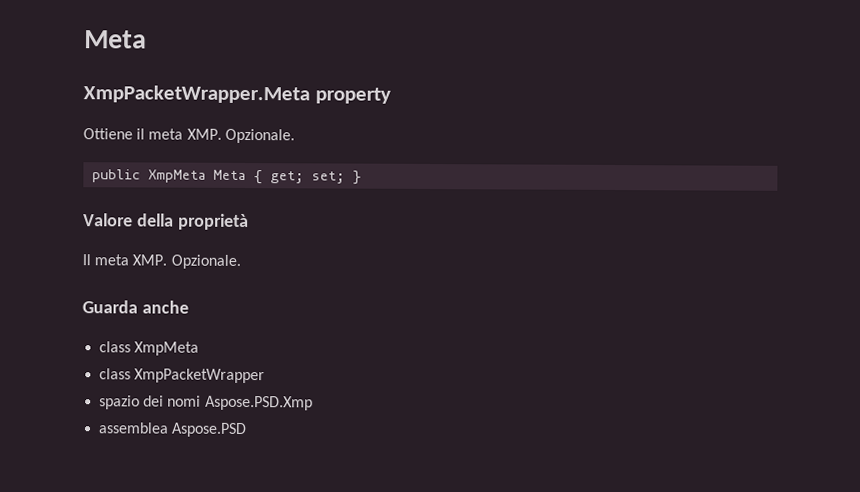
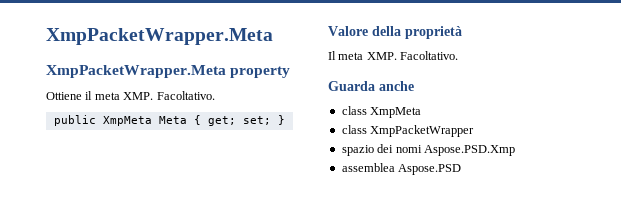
[84,30,147,49] Meta -> [46,28,273,45] XmpPacketWrapper.Meta
[224,128,295,144] Opzionale. -> [156,91,215,100] Facoltativo.
[170,254,241,269] Opzionale. -> [400,51,459,60] Facoltativo.

